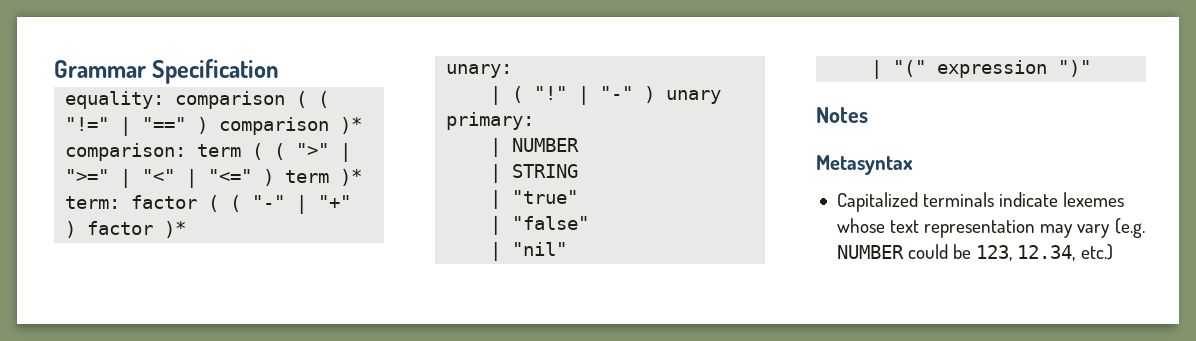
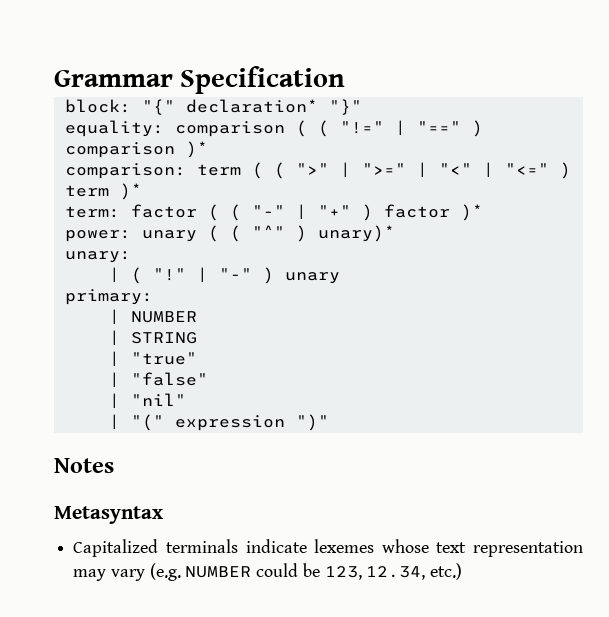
(280, 71) none -> [64,99,362,115] // block: "{" declaration* "}"
(187, 229) none -> [64,225,395,242] // power: unary ( ( "^" ) unary)*

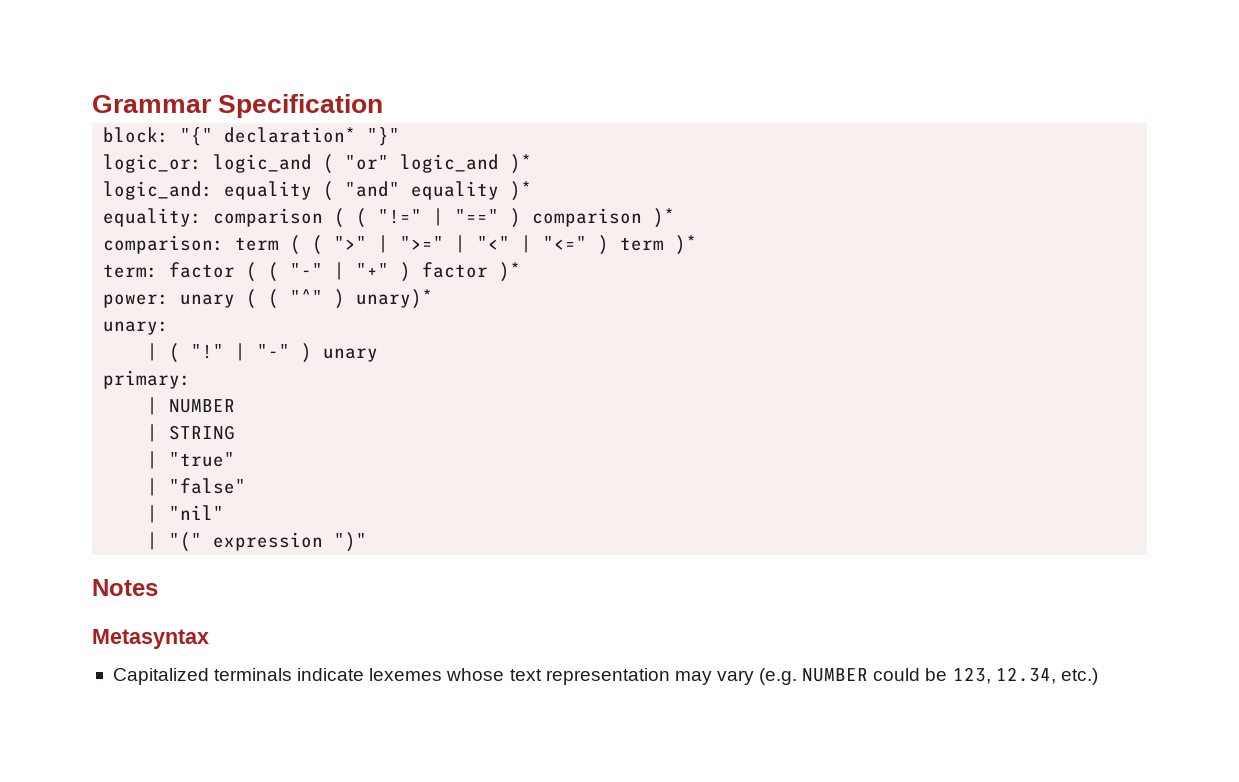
(362, 107) none -> [103,154,533,174] [103,181,533,201] // logic_or: logic_and ( "or" logic_and )* // logic_and: equality ( "and" equality )*

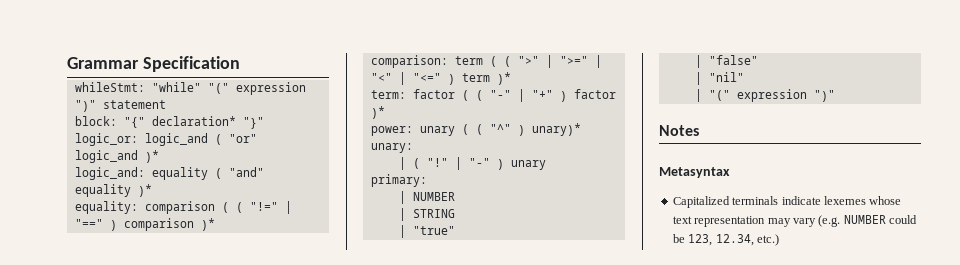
(384, 106) none -> [74,82,306,95] [74,100,166,112] // whileStmt: "while" "(" expression ")" statement

